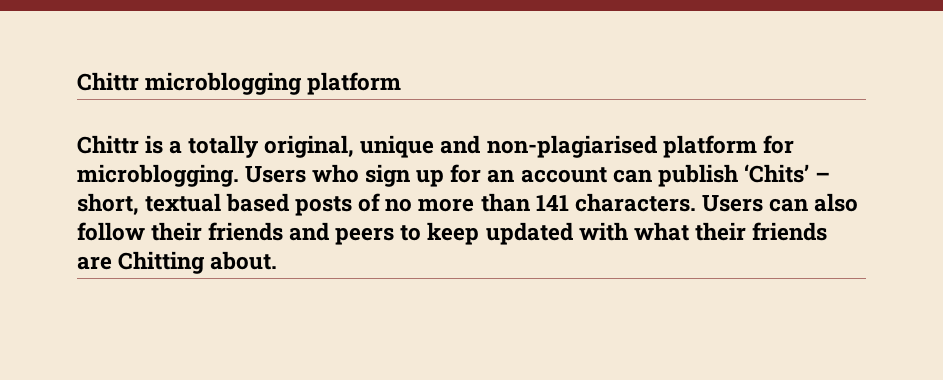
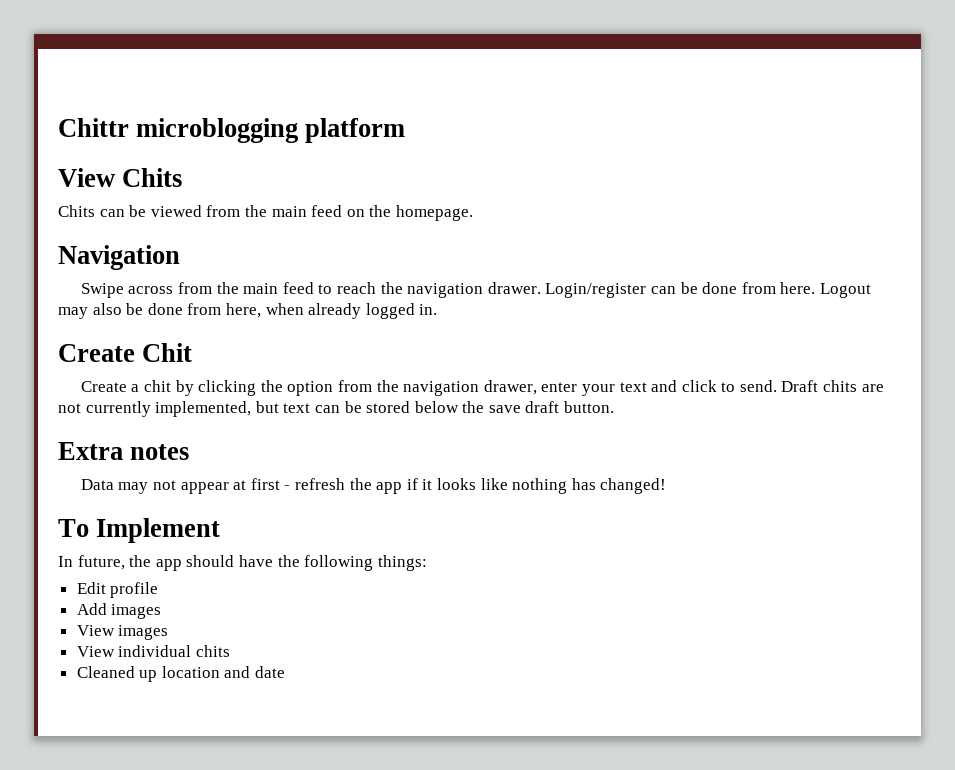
[77,135,794,158] [77,164,830,187] [77,193,858,216] [77,222,827,245] [77,251,278,274] Chittr is a totally original, unique and non-plagiarised platform for microblogging. Users who sign up for an account can publish ‘Chits’ – short, textual based posts of no more than 141 characters. Users can also follow their friends and peers to keep updated with what their friends are Chitting about. -> [58,168,183,187] [58,205,473,221] [58,245,180,270] [80,282,871,298] [58,303,438,319] [58,343,193,362] [80,380,884,396] [58,401,615,417] [58,442,190,460] [80,478,667,494] [58,518,221,543] [58,555,427,571] [76,582,159,598] [76,603,162,619] [76,625,169,640] [76,645,230,657] [76,666,286,682] View Chits // Chits can be viewed from the main feed on the homepage. // Navigation // Swipe across from the main feed to reach the navigation drawer. Login/register can be done from here. Logout may also be done from here, when already logged in. // Create Chit // Create a chit by clicking the option from the navigation drawer, enter your text and click to send. Draft chits are not currently implemented, but text can be stored below the save draft button. // Extra notes // Data may not appear at first - refresh the app if it looks like nothing has changed! // To Implement // In future, the app should have the following things: // Edit profile // Add images // View images // View individual chits // Cleaned up location and date

